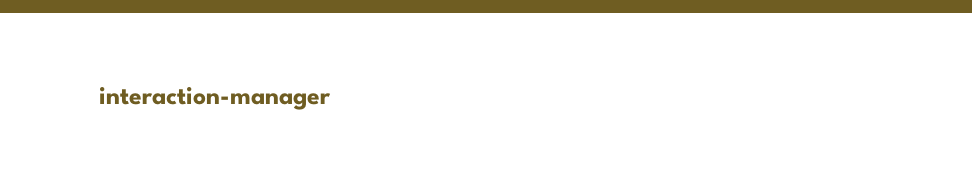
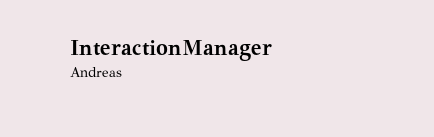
[99,86,331,110] interaction-manager -> [70,40,272,61] [70,67,122,77] InteractionManager // Andreas

